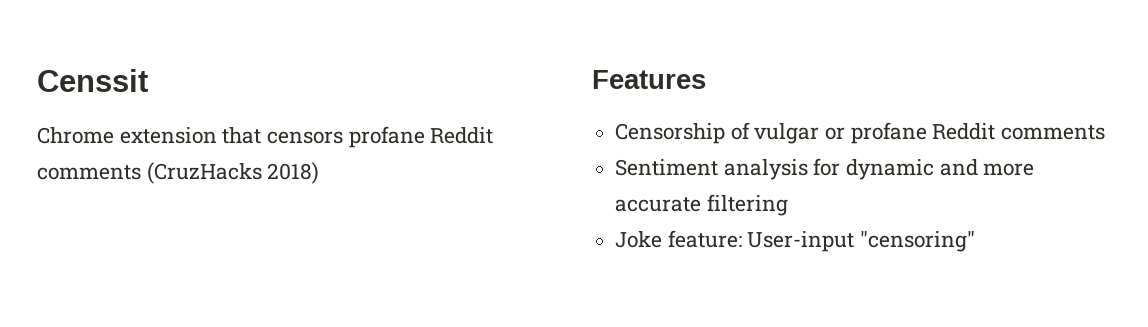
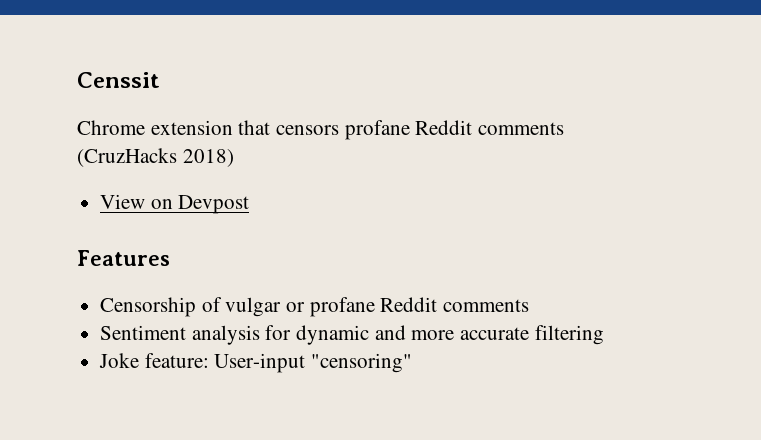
(320, 173) none -> [100,194,250,214] // View on Devpost

